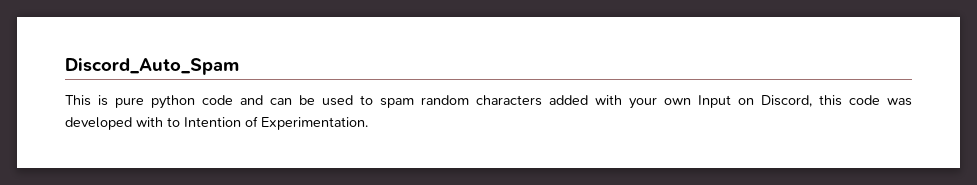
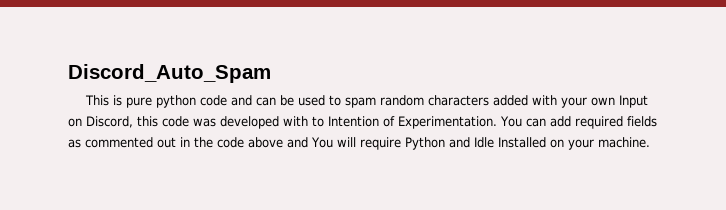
(368, 123) none -> [500,116,657,129] [68,137,650,150] You can add required fields as commented out in the code above and You will require Python and Idle Installed on your machine.

